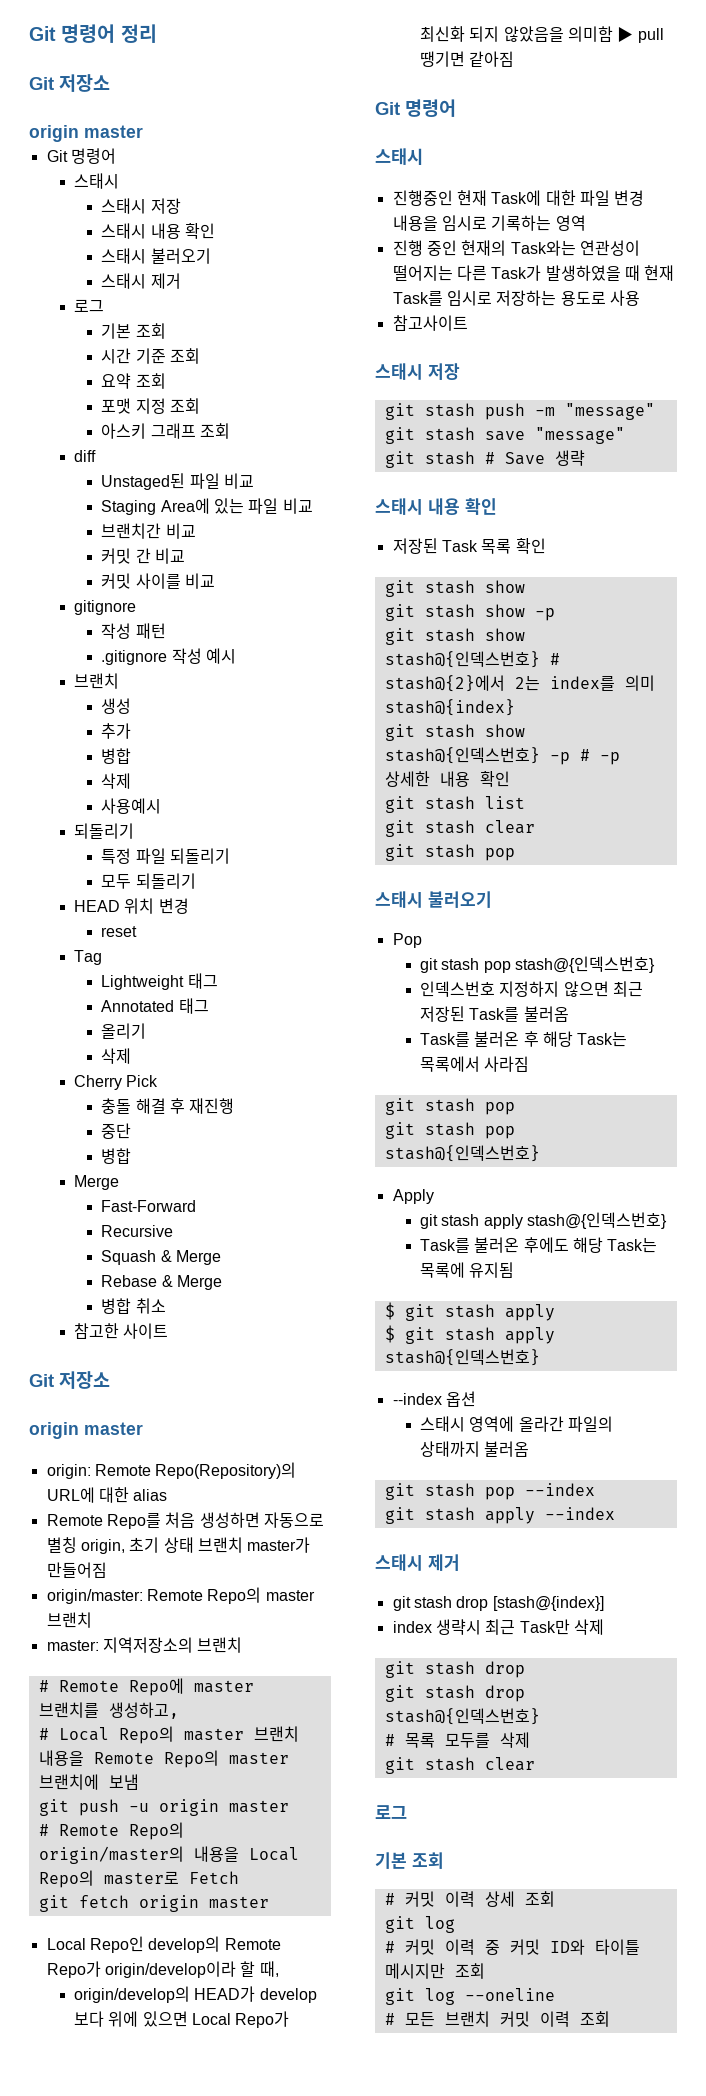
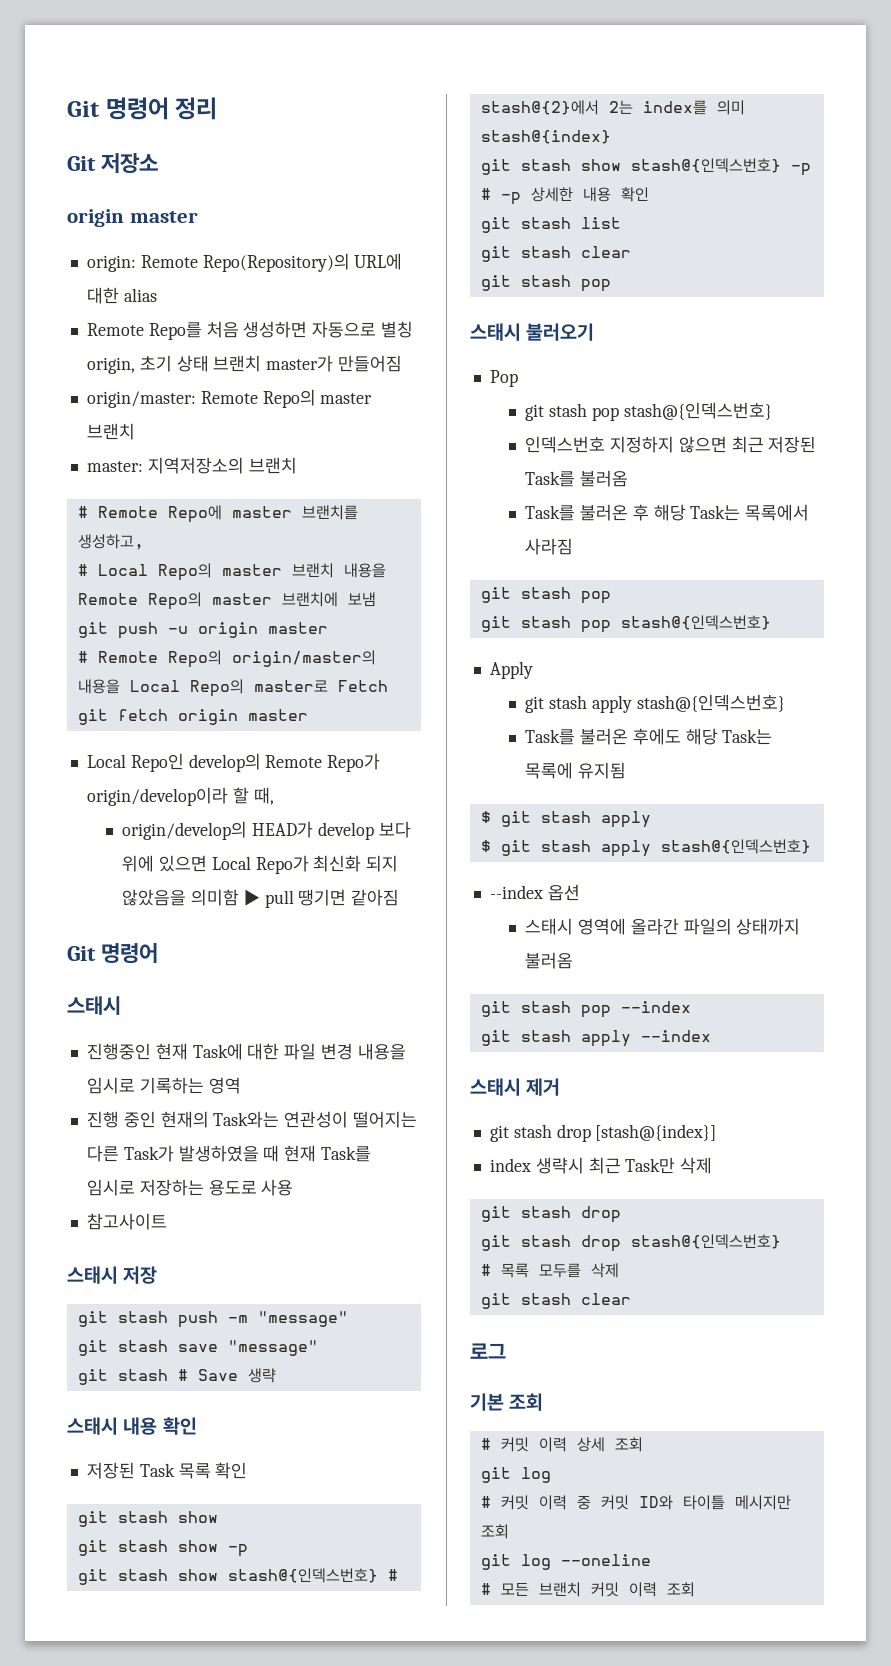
[46,148,116,164] [74,173,120,189] [101,198,181,214] [101,223,216,239] [101,248,211,264] [101,273,181,289] [74,299,105,312] [101,323,166,339] [101,348,201,364] [101,373,166,389] [101,398,201,414] [101,423,231,439] [74,450,97,462] [101,473,255,490] [101,498,313,515] [101,523,196,539] [101,548,186,564] [101,573,216,589] [74,600,137,615] [101,623,166,639] [101,648,237,665] [74,673,120,689] [101,698,132,714] [101,723,132,739] [101,748,132,764] [101,773,132,789] [101,798,162,814] [74,823,135,839] [101,848,231,864] [101,873,196,889] [74,898,189,914] [101,926,138,937] [74,950,103,965] [101,973,218,990] [101,998,209,1014] [101,1023,147,1039] [101,1048,132,1064] [74,1075,159,1090] [101,1098,235,1114] [101,1123,132,1139] [101,1148,132,1164] [74,1175,120,1190] [101,1200,197,1212] [101,1225,174,1237] [101,1250,222,1265] [101,1275,223,1290] [101,1298,166,1314] [74,1323,169,1339] [29,1371,110,1389] [29,1422,143,1439] // Git 명령어 // 스태시 // 스태시 저장 // 스태시 내용 확인 // 스태시 불러오기 // 스태시 제거 // 로그 // 기본 조회 // 시간 기준 조회 // 요약 조회 // 포맷 지정 조회 // 아스키 그래프 조회 // diff // Unstaged된 파일 비교 // Staging Area에 있는 파일 비교 // 브랜치간 비교 // 커밋 간 비교 // 커밋 사이를 비교 // gitignore // 작성 패턴 // .gitignore 작성 예시 // 브랜치 // 생성 // 추가 // 병합 // 삭제 // 사용예시 // 되돌리기 // 특정 파일 되돌리기 // 모두 되돌리기 // HEAD 위치 변경 // reset // Tag // Lightweight 태그 // Annotated 태그 // 올리기 // 삭제 // Cherry Pick // 충돌 해결 후 재진행 // 중단 // 병합 // Merge // Fast-Forward // Recursive // Squash & Merge // Rebase & Merge // 병합 취소 // 참고한 사이트 // Git 저장소 // origin master -> (198, 217) none

